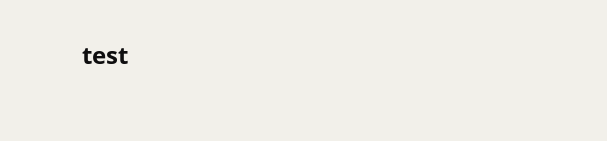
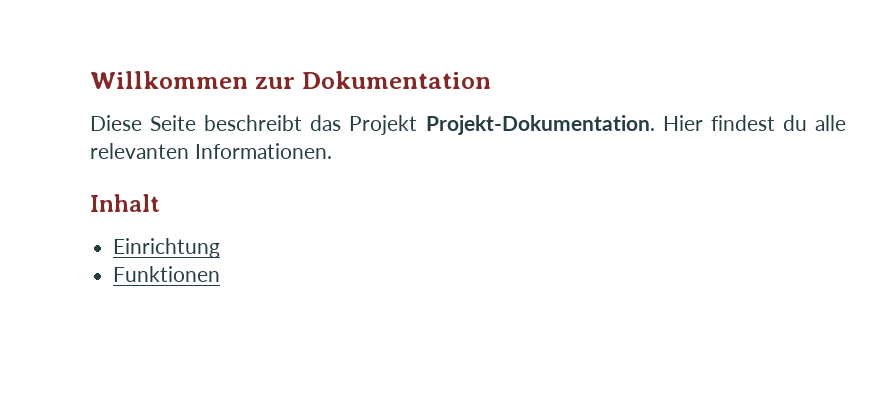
[82,48,128,64] test -> [90,71,491,89] [90,115,846,135] [90,143,332,159] [90,194,160,212] [113,238,221,258] [113,266,221,282] Willkommen zur Dokumentation // Diese Seite beschreibt das Projekt Projekt-Dokumentation. Hier findest du alle relevanten Informationen. // Inhalt // Einrichtung // Funktionen

